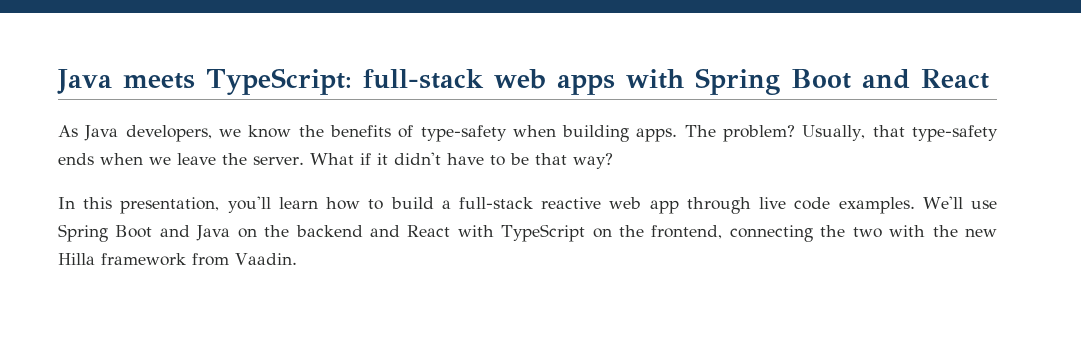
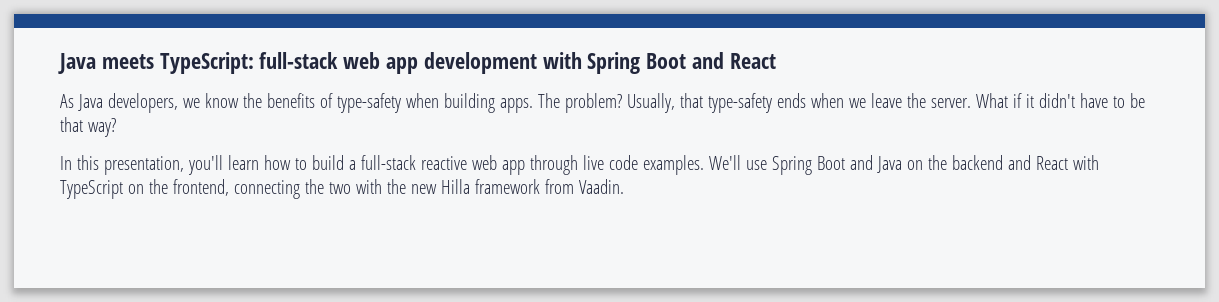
[556,74,615,95] apps -> [386,52,537,74] app development

